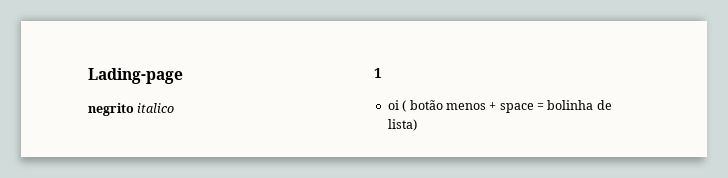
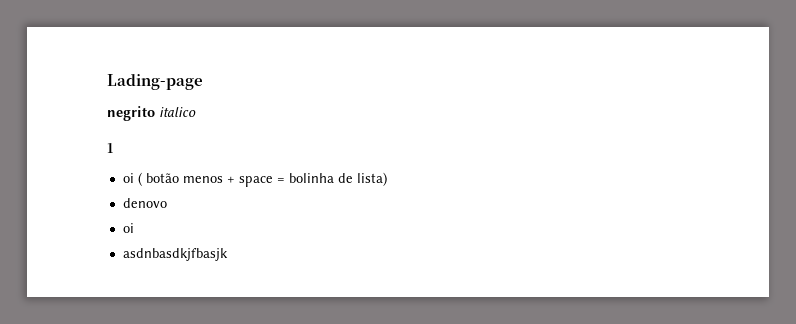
(417, 125) none -> [122,198,167,208] [122,223,134,233] [122,248,228,261] // denovo // oi // asdnbasdkjfbasjk

